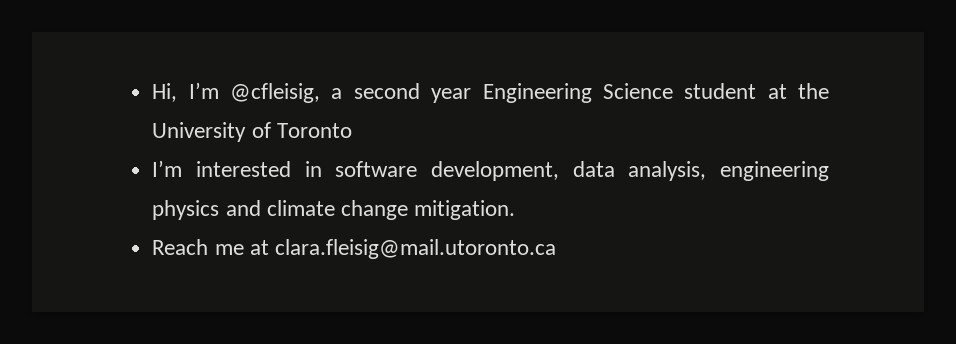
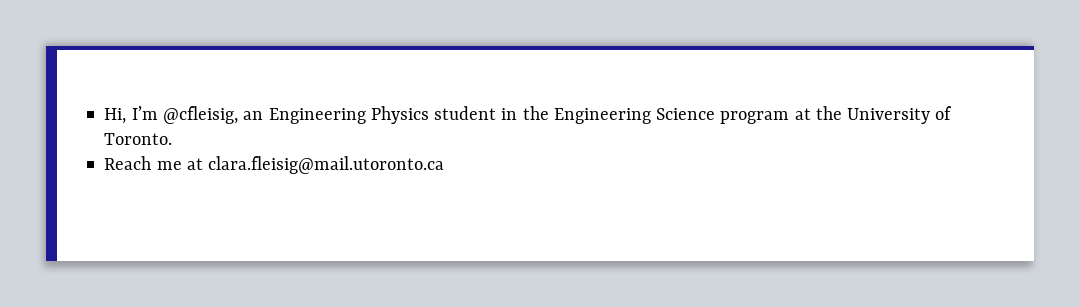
[331,83,472,103] a second year -> [243,106,549,124] an Engineering Physics student in the
[684,83,757,99] student -> [720,111,790,124] program
[276,123,352,138] [152,160,829,181] [152,200,516,220] Toronto // I’m interested in software development, data analysis, engineering physics and climate change mitigation. -> [104,133,173,145] Toronto.

